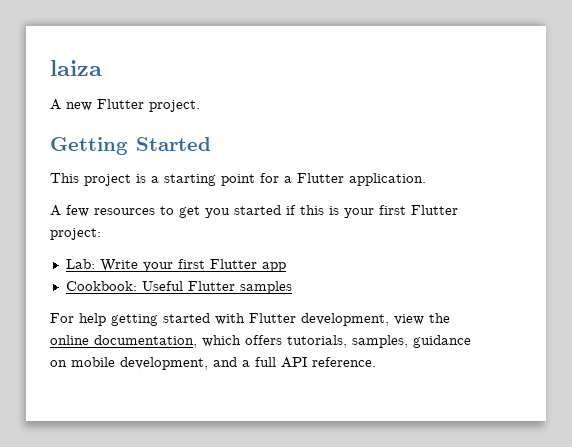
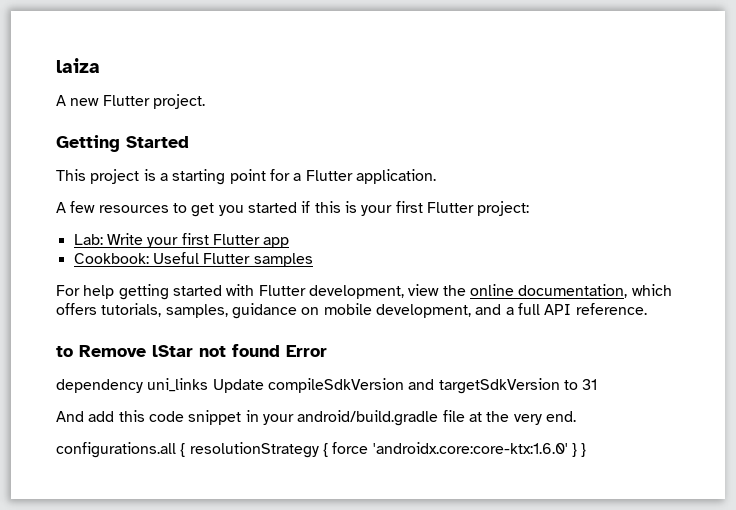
(376, 362) none -> [56,344,327,357] [56,378,598,394] [56,410,576,426] [56,442,587,458] // to Remove lStar not found Error // dependency uni_links Update compileSdkVersion and targetSdkVersion to 31 // And add this code snippet in your android/build.gradle file at the very end. // configurations.all { resolutionStrategy { force 'androidx.core:core-ktx:1.6.0' } }

